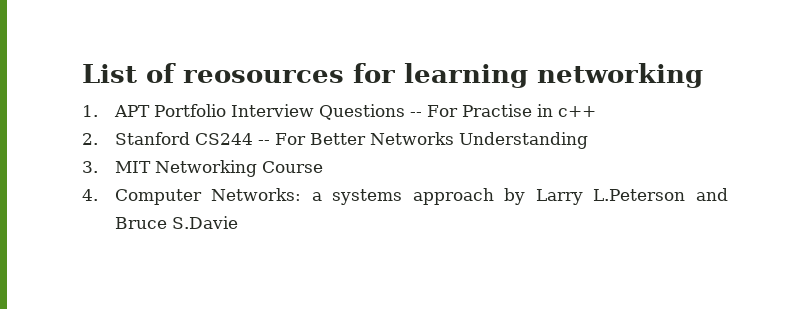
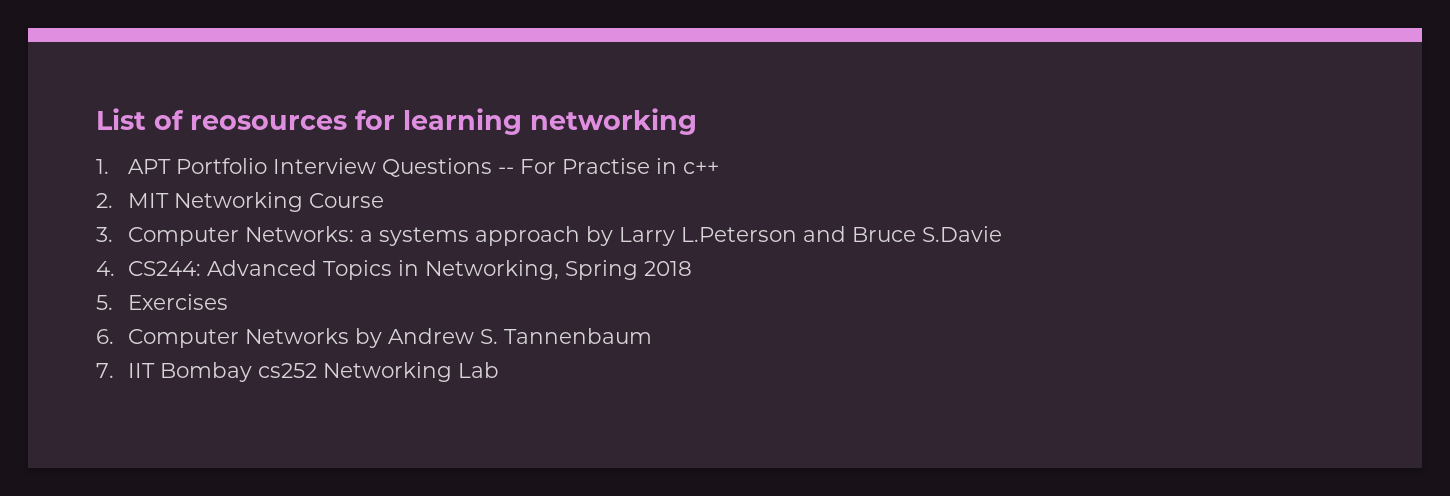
[114,132,588,149] [82,161,98,173] Stanford CS244 -- For Better Networks Understanding // 3. -> (113, 200) none
[82,189,98,201] 4. -> [96,227,113,242] 3.
(238, 222) none -> [96,260,692,280] [96,294,228,310] [96,328,652,348] [96,362,499,382] // 4. CS244: Advanced Topics in Networking, Spring 2018 // 5. Exercises // 6. Computer Networks by Andrew S. Tannenbaum // 7. IIT Bombay cs252 Networking Lab

